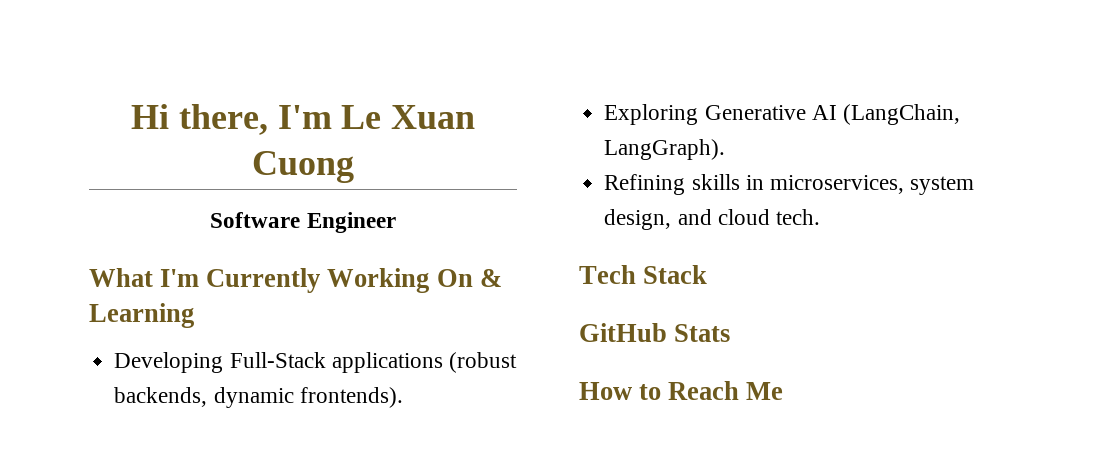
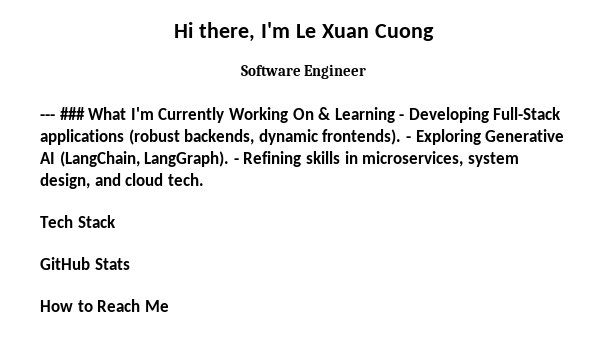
(396, 222) none -> [40,107,85,120] --- ###
(194, 315) // -> [399,114,405,120] -
(403, 397) // -> [405,136,411,142] -
(726, 149) // -> [233,158,239,164] -

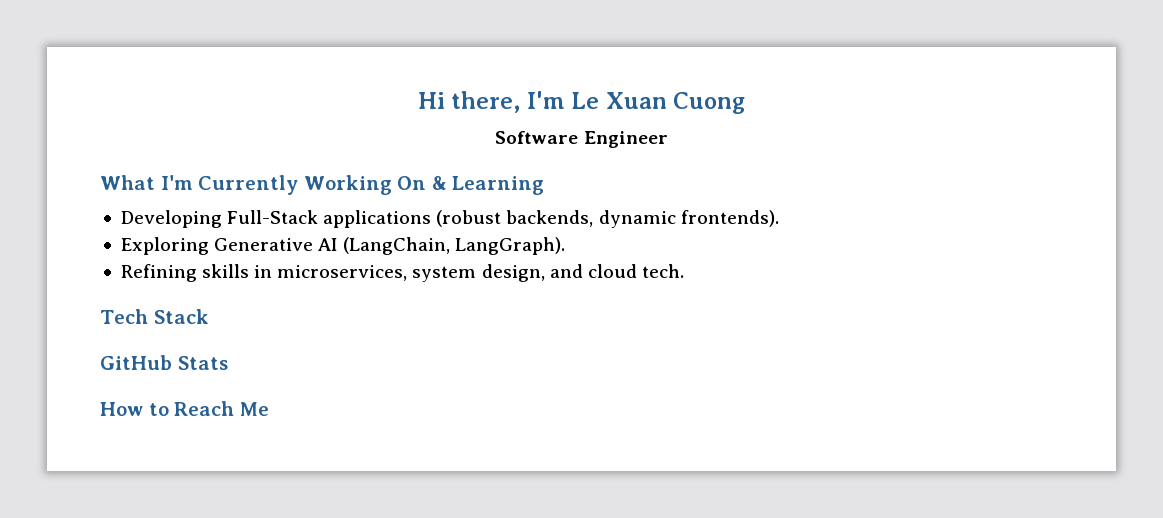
[40,107,85,120] --- ### -> (668, 139) none
[399,114,405,120] - -> (545, 185) //
[405,136,411,142] - -> (779, 218) //
[233,158,239,164] - -> (566, 246) //

